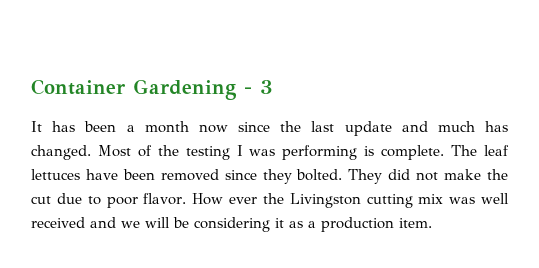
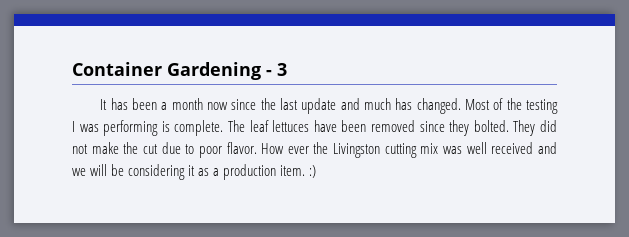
(432, 223) none -> [309,165,317,178] :)

